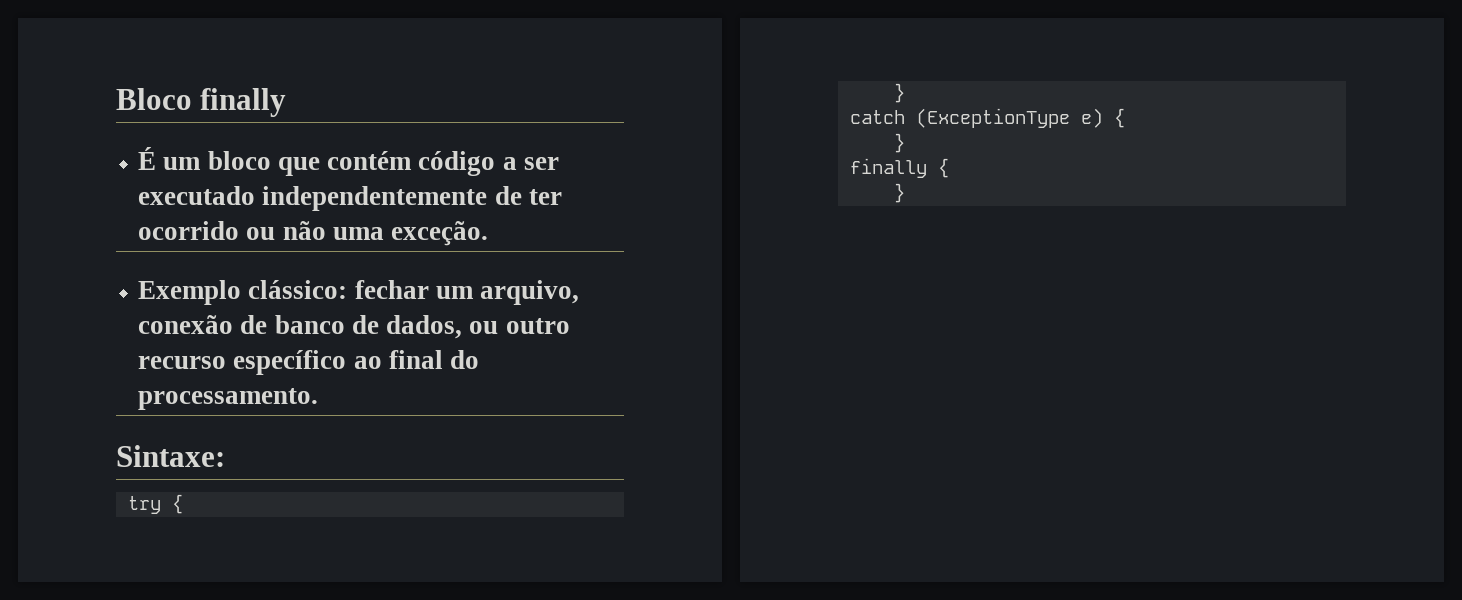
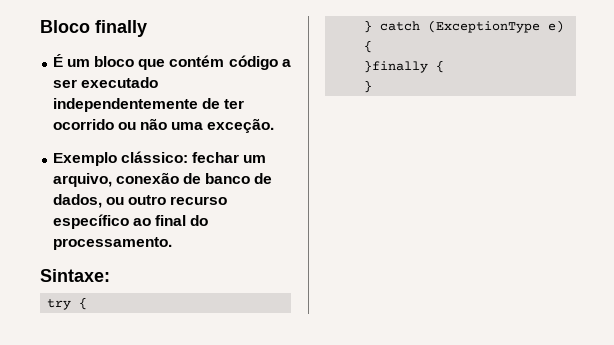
(905, 93) // -> (372, 26) none
[894,133,905,153] [850,158,927,178] } // finally -> [363,60,428,73] }finally

